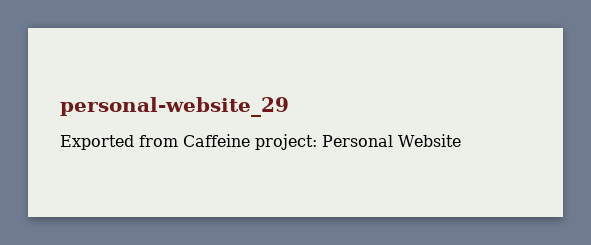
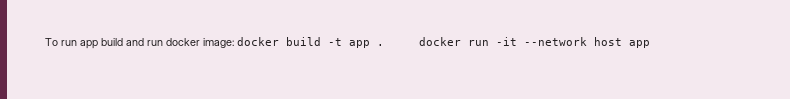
[60,97,289,117] [60,134,461,150] personal-website_29 // Exported from Caffeine project: Personal Website -> [45,37,650,49] To run app build and run docker image: docker build -t app . docker run -it --network host app

